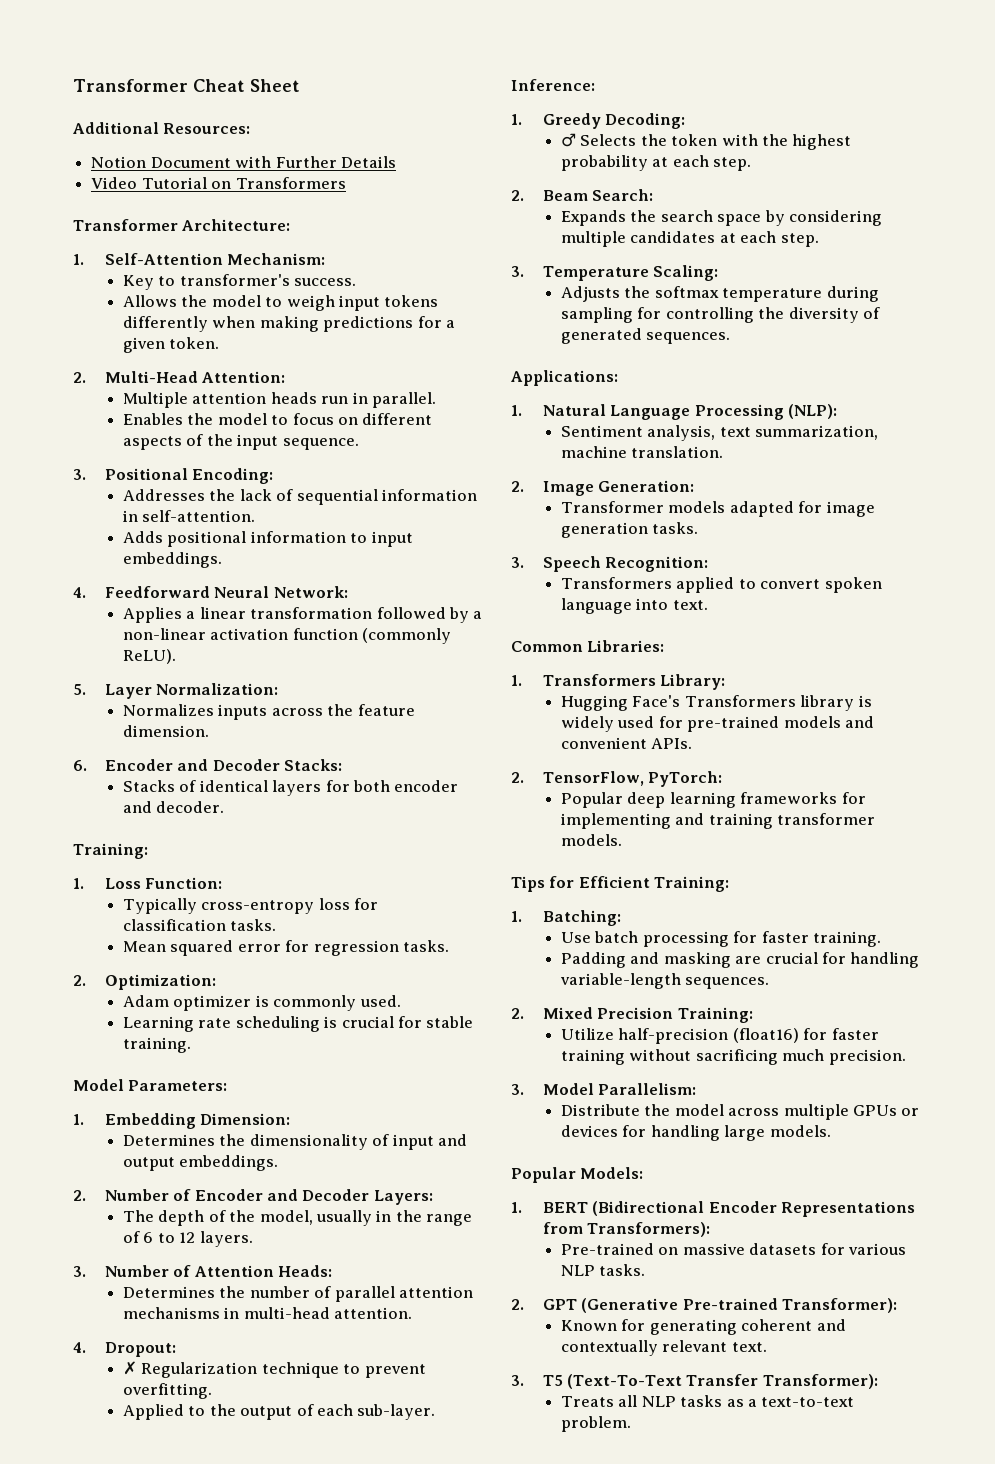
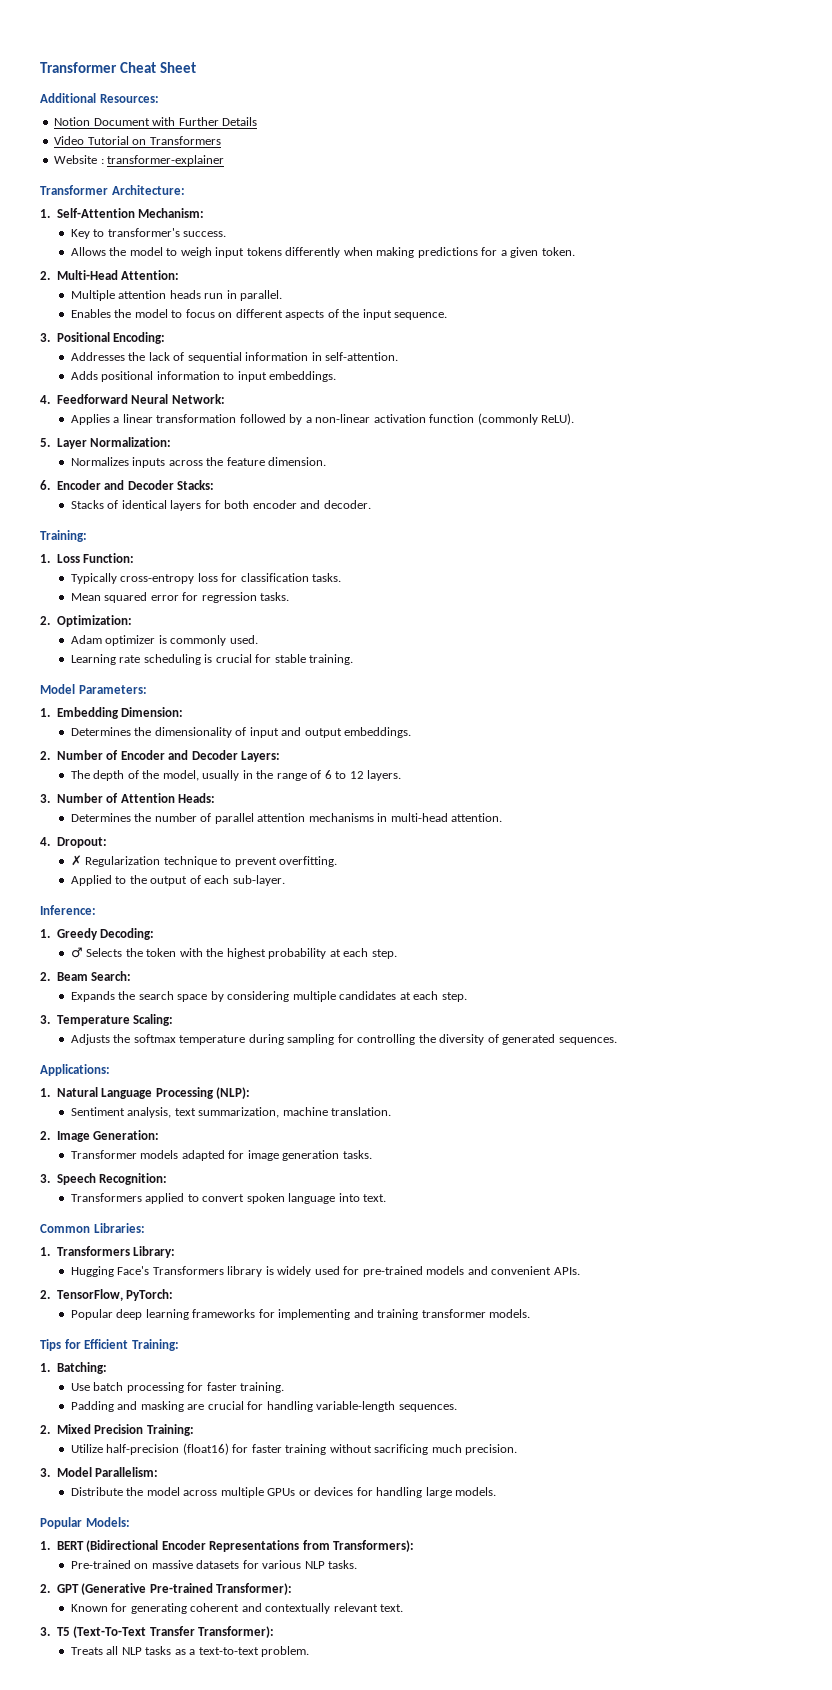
(347, 183) none -> [54,155,225,166] // Website : transformer-explainer

